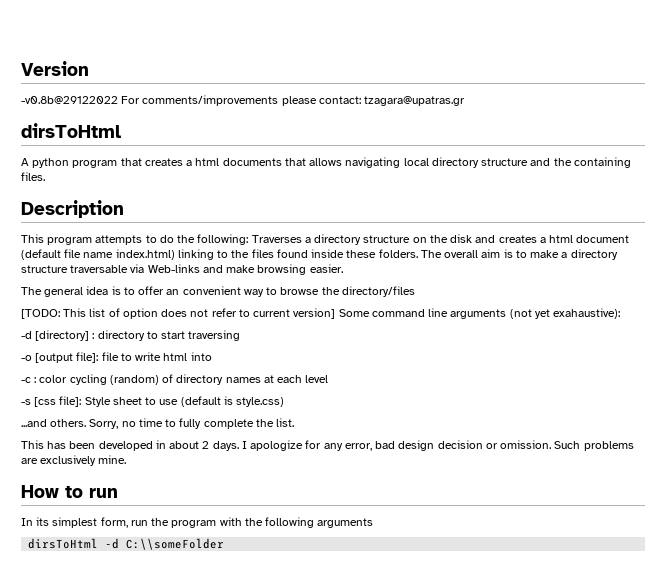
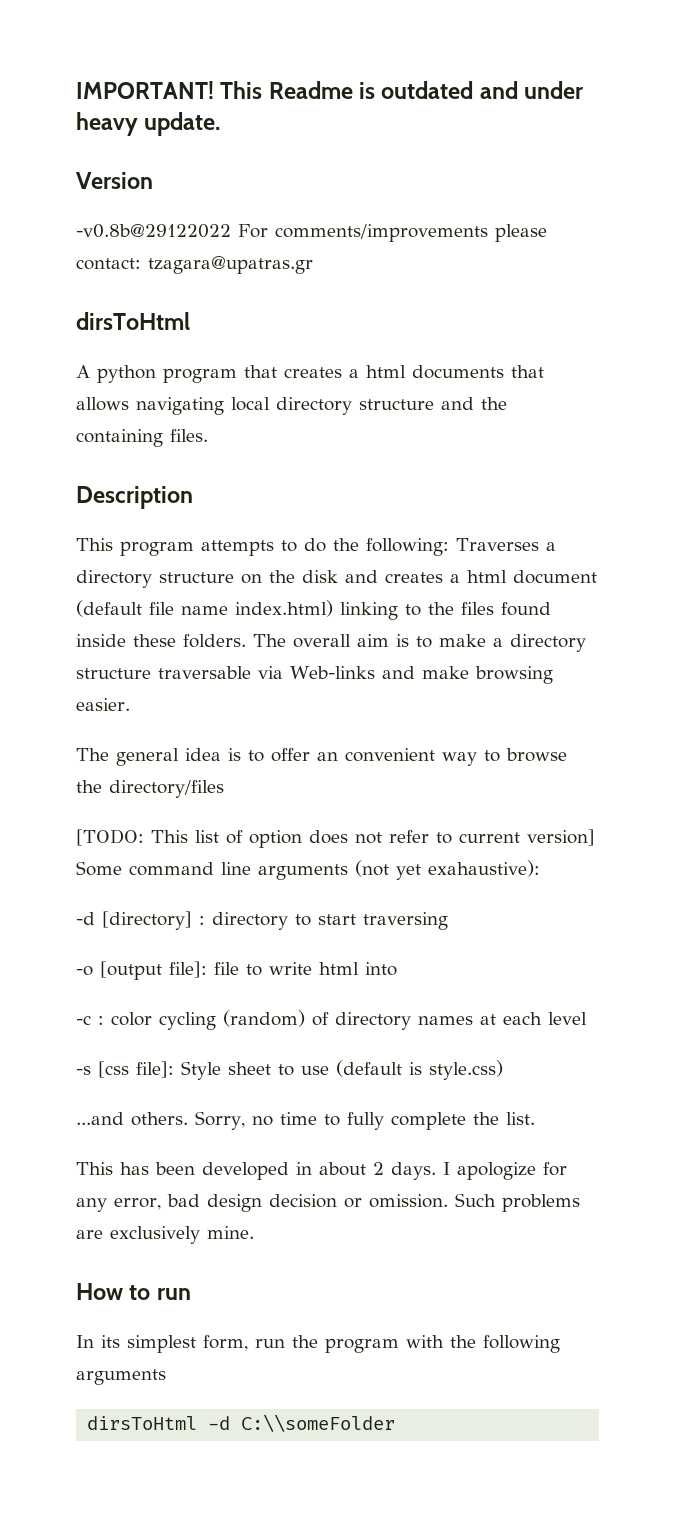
(21, 68) none -> [76,81,585,99] [76,112,221,136] IMPORTANT! This Readme is outdated and under heavy update. //

